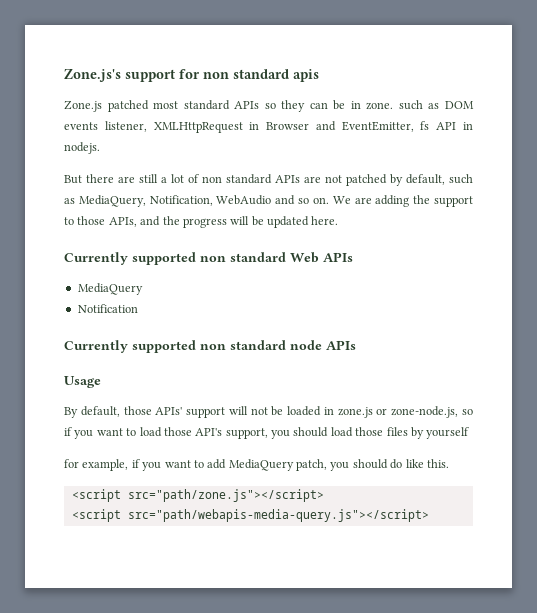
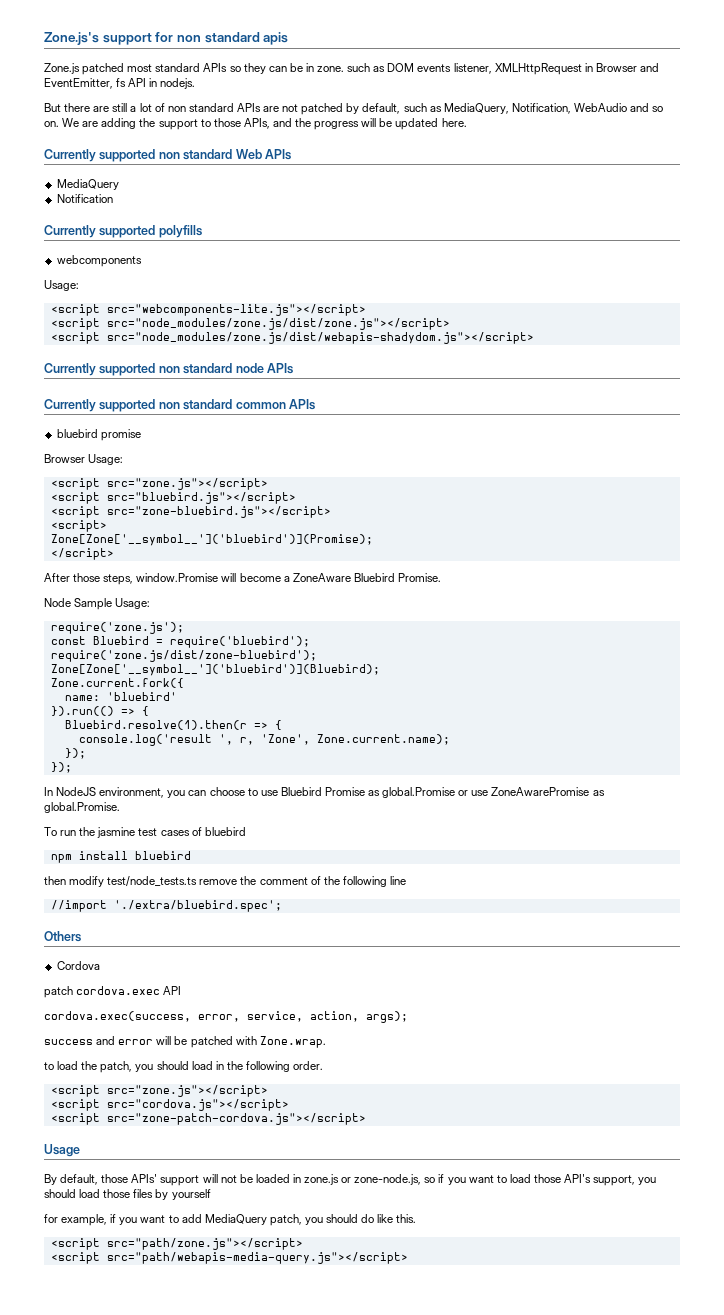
(138, 308) none -> [44,225,202,238] [56,255,142,267] [44,280,79,291] [50,304,366,316] [50,318,450,330] [50,332,534,344] // Currently supported polyfills // webcomponents // Usage: // <script src="webcomponents-lite.js"></script> // <script src="node_modules/zone.js/dist/zone.js"></script> // <script src="node_modules/zone.js/dist/webapis-shadydom.js"></script>
(356, 345) none -> [44,399,315,412] [56,429,141,441] [44,454,124,465] [50,478,268,490] [50,492,296,504] [50,506,331,518] [50,520,107,532] [50,534,373,546] [50,548,114,560] [44,573,441,585] [44,598,151,610] [50,622,184,634] [50,636,310,648] [50,650,317,662] [50,664,380,676] [50,678,184,688] [64,692,177,701] [50,706,149,716] [64,720,282,730] [78,734,450,746] [64,748,86,759] [50,762,72,773] [44,787,605,798] [44,802,120,813] [44,827,246,838] [50,851,191,863] [44,876,406,887] [50,900,282,912] [44,931,81,942] [56,961,100,970] [44,986,182,998] [44,1011,408,1023] [44,1036,326,1048] [44,1061,324,1073] [50,1085,268,1097] [50,1099,289,1111] [50,1113,366,1125] // Currently supported non standard common APIs // bluebird promise // Browser Usage: // <script src="zone.js"></script> // <script src="bluebird.js"></script> // <script src="zone-bluebird.js"></script> // <script> // Zone[Zone['__symbol__']('bluebird')](Promise); // </script> // After those steps, window.Promise will become a ZoneAware Bluebird Promise. // Node Sample Usage: // require('zone.js'); // const Bluebird = require('bluebird'); // require('zone.js/dist/zone-bluebird'); // Zone[Zone['__symbol__']('bluebird')](Bluebird); // Zone.current.fork({ // name: 'bluebird' // }).run(() => { // Bluebird.resolve(1).then(r => { // console.log('result ', r, 'Zone', Zone.current.name); // }); // }); // In NodeJS environment, you can choose to use Bluebird Promise as global.Promise or use ZoneAwarePromise as global.Promise. // To run the jasmine test cases of bluebird // npm install bluebird // then modify test/node_tests.ts remove the comment of the following line // //import './extra/bluebird.spec'; // Others // Cordova // patch cordova.exec API // cordova.exec(success, error, service, action, args); // success and error will be patched with Zone.wrap. // to load the patch, you should load in the following order. // <script src="zone.js"></script> // <script src="cordova.js"></script> // <script src="zone-patch-cordova.js"></script>

